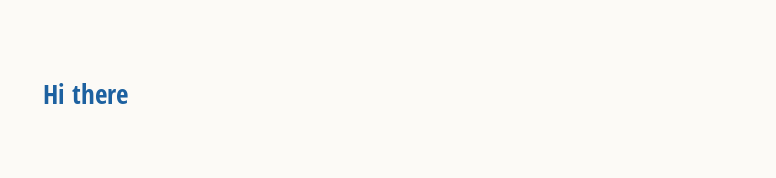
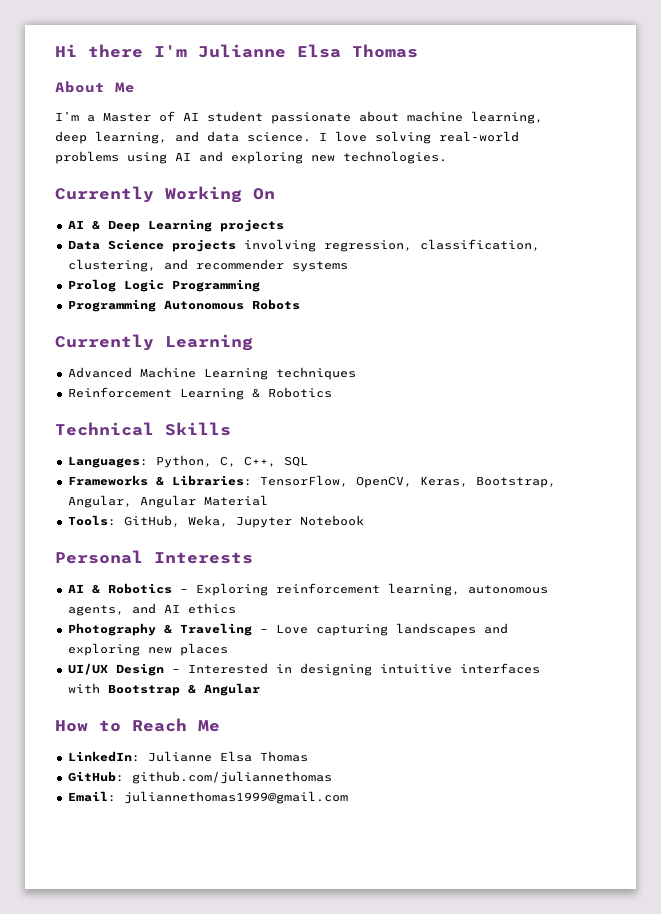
(129, 93) none -> [154,44,418,58] [55,81,135,93] [55,111,543,124] [55,131,519,144] [55,151,447,164] [55,186,275,203] [67,219,284,232] [67,239,540,252] [67,259,348,272] [67,279,260,292] [67,299,300,312] [55,334,253,351] [67,367,356,380] [67,387,332,400] [55,422,231,436] [67,455,308,468] [67,475,556,488] [67,495,268,508] [67,515,364,528] [55,550,253,564] [67,583,548,596] [67,603,236,616] [67,623,508,636] [67,643,228,656] [67,663,540,676] [67,683,260,696] [55,718,220,732] [67,751,308,762] [67,771,332,784] [67,791,348,804] I'm Julianne Elsa Thomas // About Me // I’m a Master of AI student passionate about machine learning, deep learning, and data science. I love solving real-world problems using AI and exploring new technologies. // Currently Working On // AI & Deep Learning projects // Data Science projects involving regression, classification, clustering, and recommender systems // Prolog Logic Programming // Programming Autonomous Robots // Currently Learning // Advanced Machine Learning techniques // Reinforcement Learning & Robotics // Technical Skills // Languages: Python, C, C++, SQL // Frameworks & Libraries: TensorFlow, OpenCV, Keras, Bootstrap, Angular, Angular Material // Tools: GitHub, Weka, Jupyter Notebook // Personal Interests // AI & Robotics – Exploring reinforcement learning, autonomous agents, and AI ethics // Photography & Traveling – Love capturing landscapes and exploring new places // UI/UX Design – Interested in designing intuitive interfaces with Bootstrap & Angular // How to Reach Me // LinkedIn: Julianne Elsa Thomas // GitHub: github.com/juliannethomas // Email: juliannethomas1999@gmail.com

